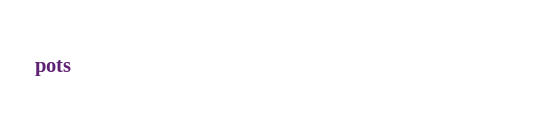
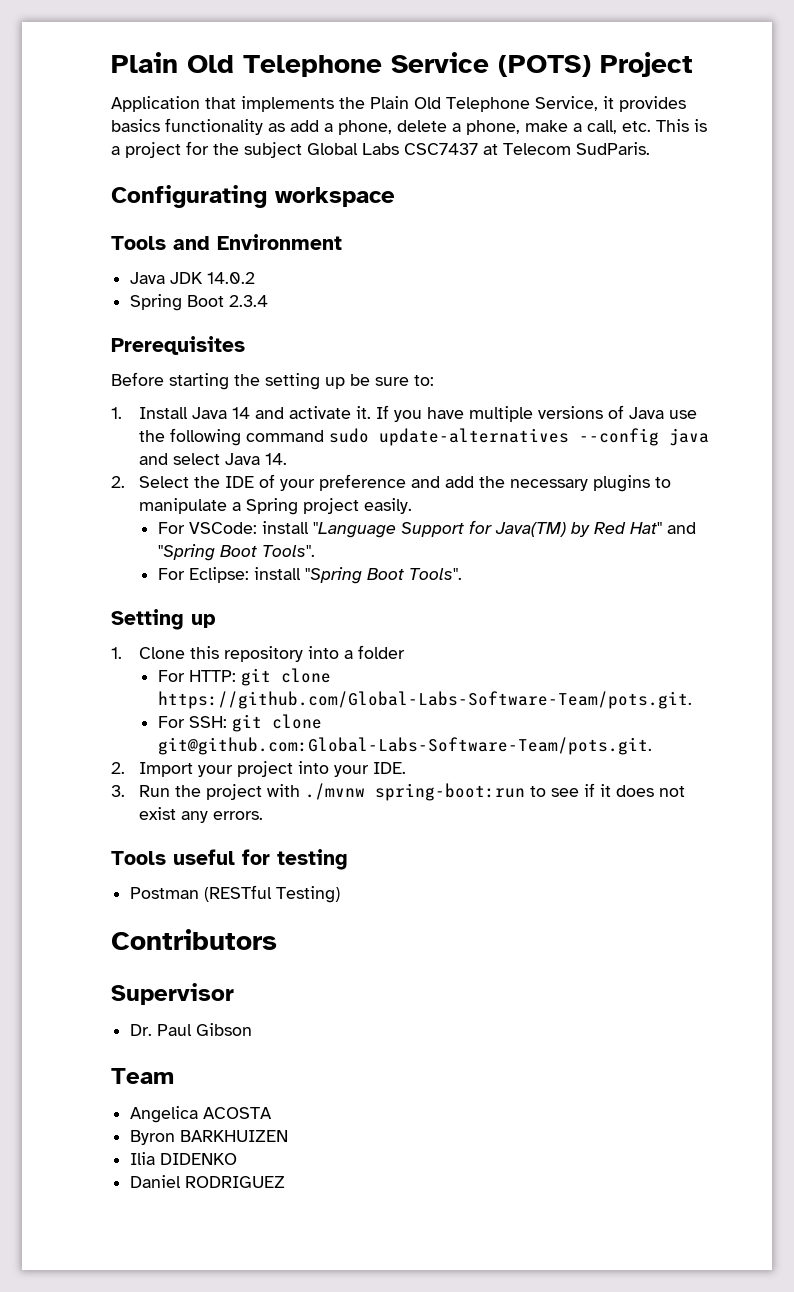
[35,60,71,76] pots -> [111,52,693,77] [111,96,686,112] [111,118,707,135] [111,141,650,158] [111,185,395,208] [111,234,342,250] [130,272,256,284] [130,294,269,311] [111,336,245,355] [111,372,434,390] [111,405,697,422] [138,428,709,446] [138,453,287,465] [111,474,671,492] [138,498,412,515] [158,520,697,538] [158,544,316,561] [158,567,463,584] [111,609,216,630] [111,645,405,662] [158,668,332,686] [158,691,693,709] [158,714,323,732] [158,737,653,755] [111,761,406,777] [111,783,685,801] [138,807,263,823] [111,849,348,870] [130,885,341,903] [111,929,277,950] [111,983,234,1005] [130,1023,253,1036] [111,1068,174,1084] [130,1106,273,1123] [130,1130,289,1145] [130,1152,238,1165] [130,1175,286,1188] Plain Old Telephone Service (POTS) Project // Application that implements the Plain Old Telephone Service, it provides basics functionality as add a phone, delete a phone, make a call, etc. This is a project for the subject Global Labs CSC7437 at Telecom SudParis. // Configurating workspace // Tools and Environment // Java JDK 14.0.2 // Spring Boot 2.3.4 // Prerequisites // Before starting the setting up be sure to: // 1. Install Java 14 and activate it. If you have multiple versions of Java use the following command sudo update-alternatives --config java and select Java 14. // 2. Select the IDE of your preference and add the necessary plugins to manipulate a Spring project easily. // For VSCode: install "Language Support for Java(TM) by Red Hat" and "Spring Boot Tools". // For Eclipse: install "Spring Boot Tools". // Setting up // 1. Clone this repository into a folder // For HTTP: git clone https://github.com/Global-Labs-Software-Team/pots.git. // For SSH: git clone git@github.com:Global-Labs-Software-Team/pots.git. // 2. Import your project into your IDE. // 3. Run the project with ./mvnw spring-boot:run to see if it does not exist any errors. // Tools useful for testing // Postman (RESTful Testing) // Contributors // Supervisor // Dr. Paul Gibson // Team // Angelica ACOSTA // Byron BARKHUIZEN // Ilia DIDENKO // Daniel RODRIGUEZ

